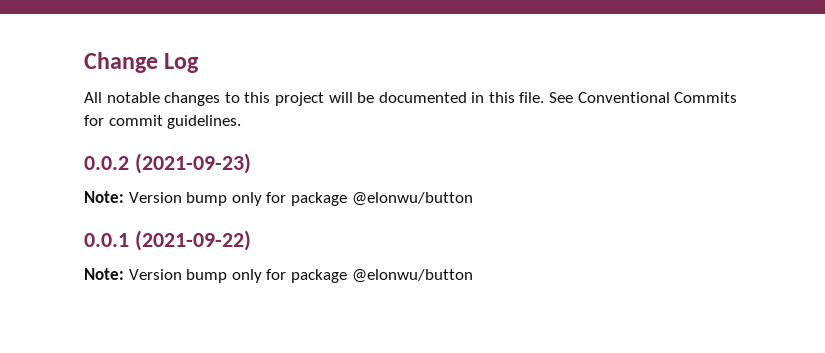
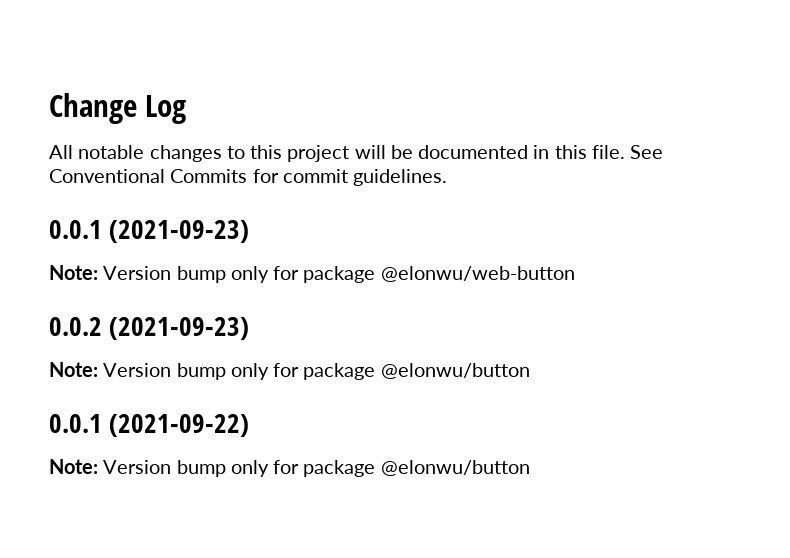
(242, 122) none -> [49,220,250,243] [49,265,575,283] // 0.0.1 (2021-09-23) // Note: Version bump only for package @elonwu/web-button

